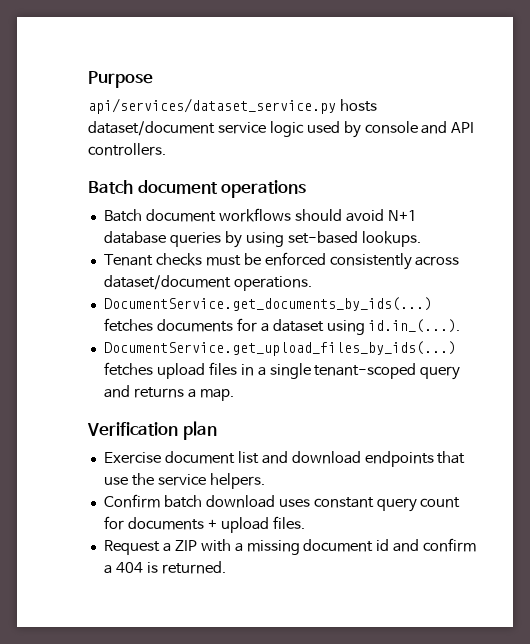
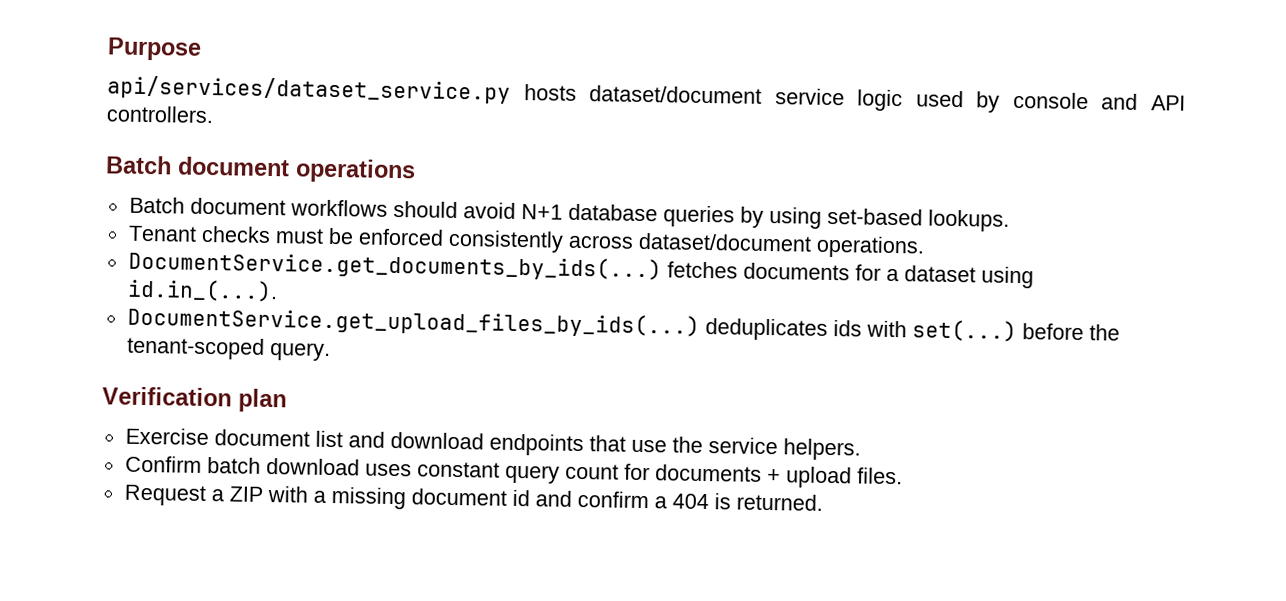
[103,362,461,380] [103,385,234,401] fetches upload files in a single tenant-scoped query and returns a map. -> [704,317,1120,343] [126,336,331,361] deduplicates ids with set(...) before the tenant-scoped query.

